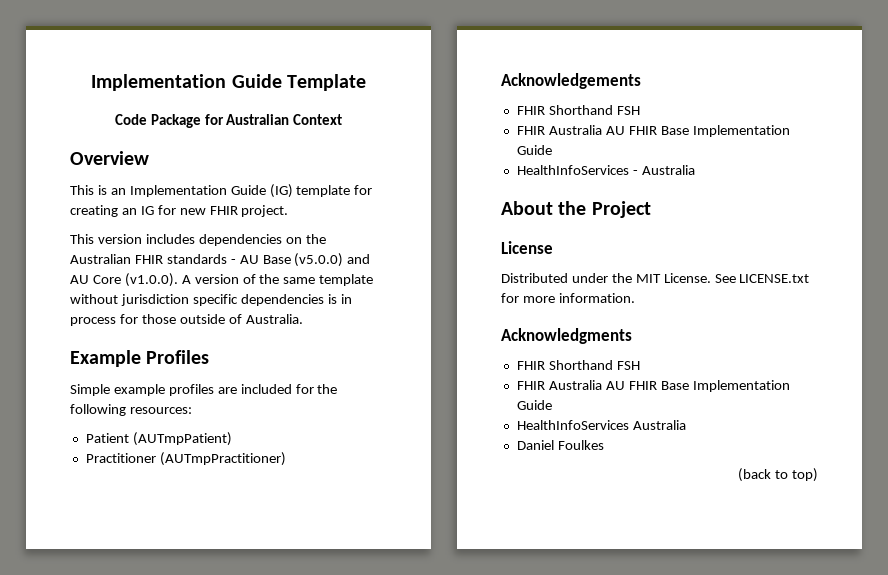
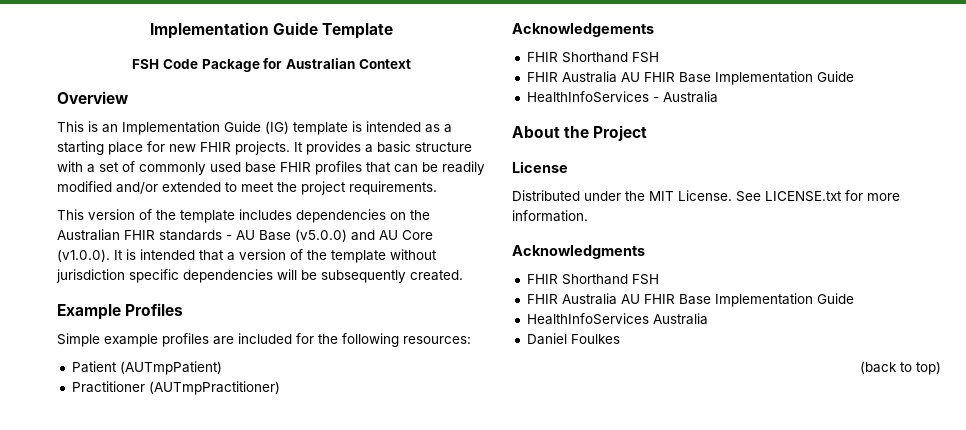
(366, 82) none -> [132,59,160,69] FSH
[354,185,373,195] [70,205,289,217] for creating an IG for new FHIR project. -> [352,121,452,133] [57,141,472,155] [57,161,485,175] [57,181,437,195] is intended as a starting place for new FHIR projects. It provides a basic structure with a set of commonly used base FHIR profiles that can be readily modified and/or extended to meet the project requirements.
(142, 239) none -> [139,209,235,223] of the template
[181,274,316,284] A version of the same -> [114,249,327,261] It is intended that a version of the
[327,294,352,304] [70,314,303,326] is in process for those outside of Australia. -> [277,269,463,283] will be subsequently created.

